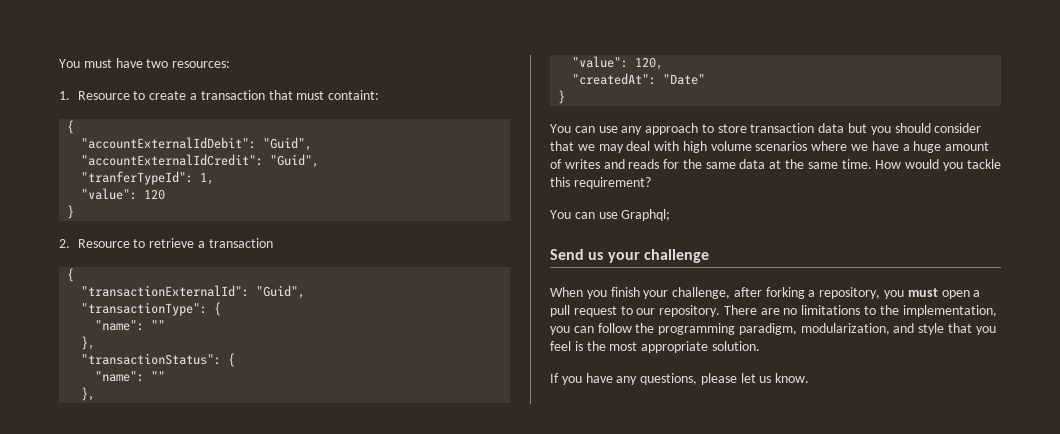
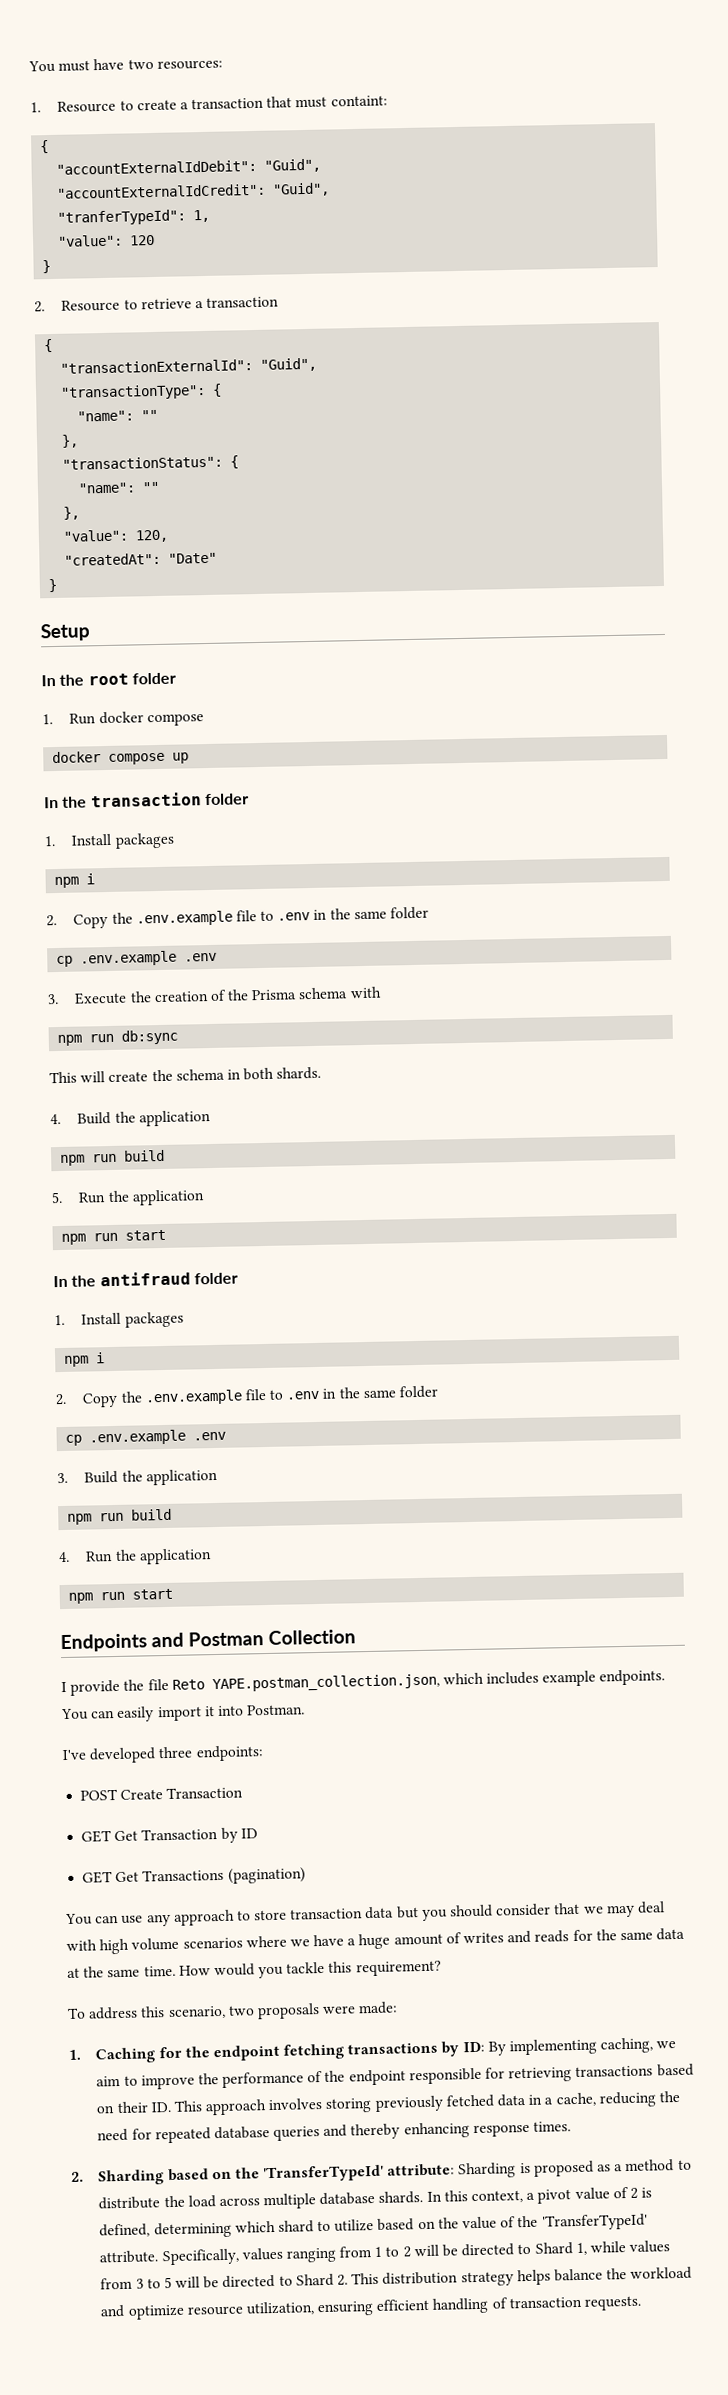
(566, 97) none -> [40,623,90,642] [41,672,176,687] [42,711,204,727] [52,751,190,765] [44,792,249,809] [44,832,175,849] [54,873,96,889] [46,906,430,929] [56,950,218,968] [47,986,382,1005] [57,1029,179,1047] [49,1066,322,1084] [50,1110,211,1127] [60,1149,166,1166] [51,1189,205,1206] [61,1229,167,1245] [53,1271,238,1288] [54,1311,184,1328] [64,1352,106,1367] [55,1385,439,1408] [65,1429,227,1446] [57,1468,218,1486] [67,1508,173,1525] [58,1548,212,1565] [68,1588,174,1604] [60,1629,357,1653] [61,1669,666,1696] [61,1704,306,1722] [62,1745,264,1764] [80,1786,244,1801] [81,1827,258,1843] [82,1867,306,1884] // Setup // In the root folder // 1. Run docker compose // docker compose up // In the transaction folder // 1. Install packages // npm i // 2. Copy the .env.example file to .env in the same folder // cp .env.example .env // 3. Execute the creation of the Prisma schema with // npm run db:sync // This will create the schema in both shards. // 4. Build the application // npm run build // 5. Run the application // npm run start // In the antifraud folder // 1. Install packages // npm i // 2. Copy the .env.example file to .env in the same folder // cp .env.example .env // 3. Build the application // npm run build // 4. Run the application // npm run start // Endpoints and Postman Collection // I provide the file Reto YAPE.postman_collection.json, which includes example endpoints. You can easily import it into Postman. // I've developed three endpoints: // POST Create Transaction // GET Get Transaction by ID // GET Get Transactions (pagination)
[550,209,671,221] [550,249,709,263] [550,287,981,299] [550,305,997,317] [550,323,996,335] [550,341,760,353] [550,373,810,385] You can use Graphql; // Send us your challenge // When you finish your challenge, after forking a repository, you must open a pull request to our repository. There are no limitations to the implementation, you can follow the programming paradigm, modularization, and style that you feel is the most appropriate solution. // If you have any questions, please let us know. -> [67,2001,399,2020] [68,2037,677,2064] [96,2063,694,2090] [96,2090,680,2116] [97,2121,572,2144] [71,2159,692,2186] [98,2186,653,2210] [99,2213,648,2239] [99,2240,671,2266] [100,2266,693,2290] [100,2295,642,2320] To address this scenario, two proposals were made: // 1. Caching for the endpoint fetching transactions by ID: By implementing caching, we aim to improve the performance of the endpoint responsible for retrieving transactions based on their ID. This approach involves storing previously fetched data in a cache, reducing the need for repeated database queries and thereby enhancing response times. // 2. Sharding based on the 'TransferTypeId' attribute: Sharding is proposed as a method to distribute the load across multiple database shards. In this context, a pivot value of 2 is defined, determining which shard to utilize based on the value of the 'TransferTypeId' attribute. Specifically, values ranging from 1 to 2 will be directed to Shard 1, while values from 3 to 5 will be directed to Shard 2. This distribution strategy helps balance the workload and optimize resource utilization, ensuring efficient handling of transaction requests.

